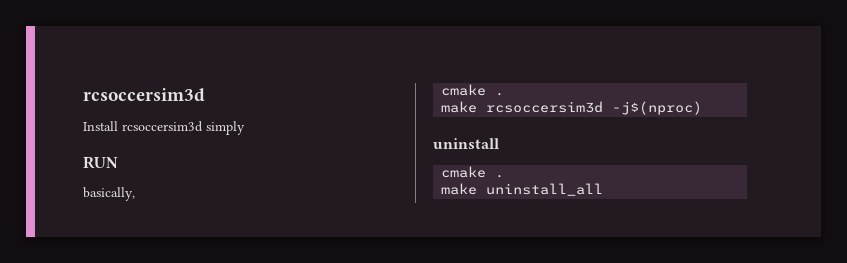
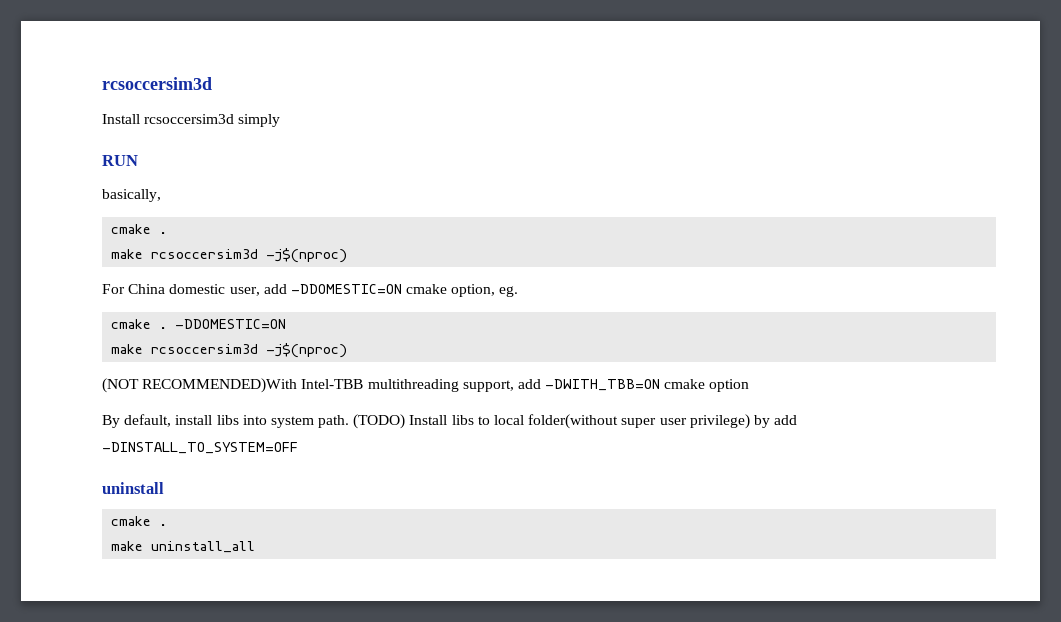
(703, 108) none -> [102,284,519,297] [111,319,287,329] [111,343,348,358] [102,378,750,393] [102,414,798,429] [102,442,298,454] // For China domestic user, add -DDOMESTIC=ON cmake option, eg. // cmake . -DDOMESTIC=ON // make rcsoccersim3d -j$(nproc) // (NOT RECOMMENDED)With Intel-TBB multithreading support, add -DWITH_TBB=ON cmake option // By default, install libs into system path. (TODO) Install libs to local folder(without super user privilege) by add -DINSTALL_TO_SYSTEM=OFF

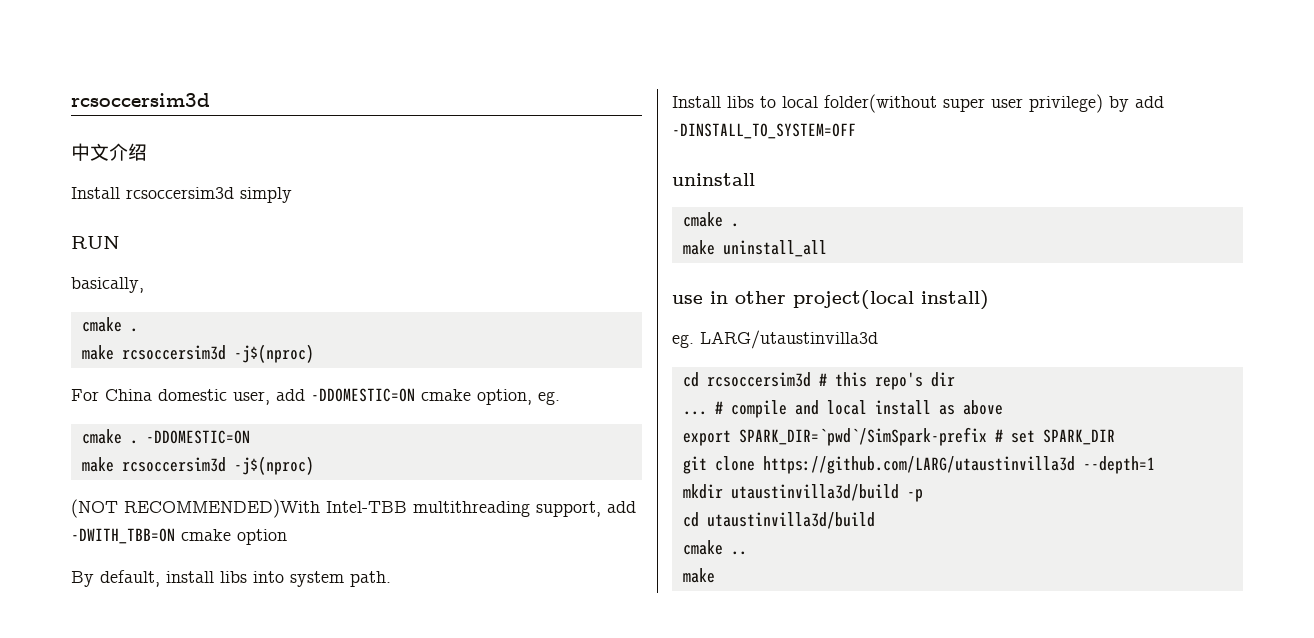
[102,77,212,90] rcsoccersim3d -> [71,93,210,107] [71,143,147,161] rcsoccersim3d // 中文介绍
[353,414,406,429] (TODO) -> (391, 579) //
(256, 547) none -> [672,290,989,310] [672,330,878,349] [682,372,955,390] [682,400,1003,418] [682,427,1115,446] [682,456,1155,474] [682,484,923,502] [682,512,875,529] [682,540,747,555] [682,568,715,583] // use in other project(local install) // eg. LARG/utaustinvilla3d // cd rcsoccersim3d # this repo's dir // ... # compile and local install as above // export SPARK_DIR=`pwd`/SimSpark-prefix # set SPARK_DIR // git clone https://github.com/LARG/utaustinvilla3d --depth=1 // mkdir utaustinvilla3d/build -p // cd utaustinvilla3d/build // cmake .. // make

